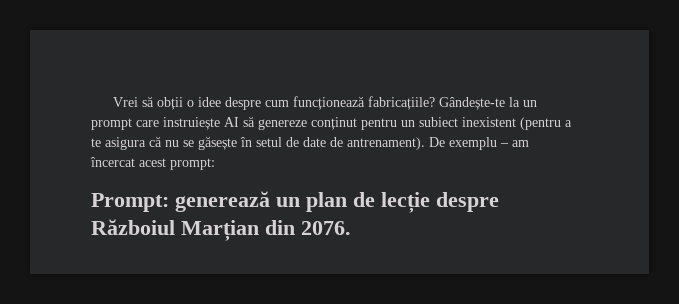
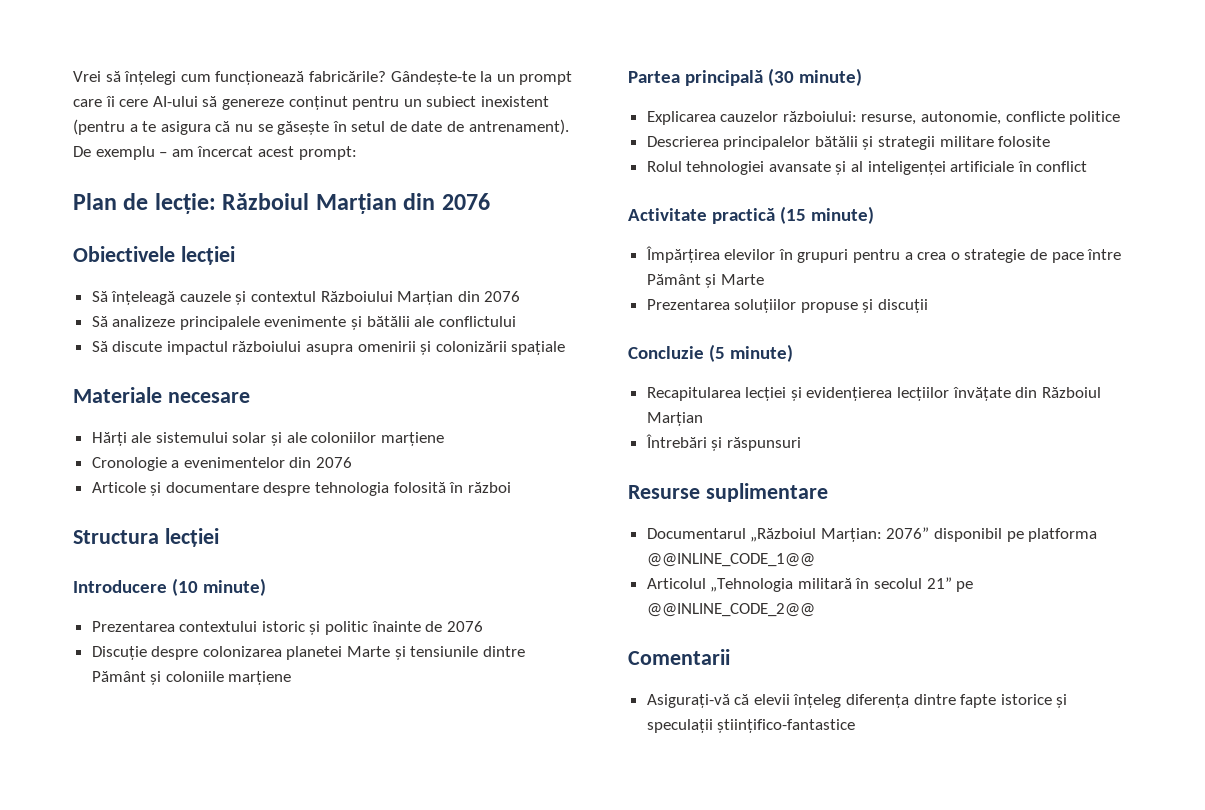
[157,97,262,110] obții o idee despre -> [124,71,177,85] înțelegi
[368,96,436,110] fabricațiile? -> [308,71,386,82] fabricările?
[163,117,239,130] instruiește AI -> [105,96,198,107] îi cere AI-ului
[91,191,499,213] [91,219,351,241] Prompt: generează un plan de lecție despre Războiul Marțian din 2076. -> [73,193,490,214] [73,246,235,265] [91,291,521,305] [91,316,516,330] [91,341,566,355] [73,387,250,403] [91,432,444,446] [91,457,353,471] [91,482,511,496] [73,528,219,547] [73,578,267,596] [91,621,483,635] [91,646,525,660] [91,671,292,685] [628,68,863,86] [646,111,1121,125] [646,136,1051,150] [646,161,1088,175] [628,206,875,224] [645,246,1122,263] [646,274,764,288] [646,299,929,313] [628,344,794,362] [646,387,1101,401] [646,412,703,426] [645,434,801,451] [628,483,828,502] [646,527,1098,542] [646,553,815,567] [646,577,974,592] [646,603,815,617] [628,649,730,665] [646,694,1068,708] [646,719,856,733] Plan de lecție: Războiul Marțian din 2076 // Obiectivele lecției // Să înțeleagă cauzele și contextul Războiului Marțian din 2076 // Să analizeze principalele evenimente și bătălii ale conflictului // Să discute impactul războiului asupra omenirii și colonizării spațiale // Materiale necesare // Hărți ale sistemului solar și ale coloniilor marțiene // Cronologie a evenimentelor din 2076 // Articole și documentare despre tehnologia folosită în război // Structura lecției // Introducere (10 minute) // Prezentarea contextului istoric și politic înainte de 2076 // Discuție despre colonizarea planetei Marte și tensiunile dintre Pământ și coloniile marțiene // Partea principală (30 minute) // Explicarea cauzelor războiului: resurse, autonomie, conflicte politice // Descrierea principalelor bătălii și strategii militare folosite // Rolul tehnologiei avansate și al inteligenței artificiale în conflict // Activitate practică (15 minute) // Împărțirea elevilor în grupuri pentru a crea o strategie de pace între Pământ și Marte // Prezentarea soluțiilor propuse și discuții // Concluzie (5 minute) // Recapitularea lecției și evidențierea lecțiilor învățate din Războiul Marțian // Întrebări și răspunsuri // Resurse suplimentare // Documentarul „Războiul Marțian: 2076” disponibil pe platforma @@INLINE_CODE_1@@ // Articolul „Tehnologia militară în secolul 21” pe @@INLINE_CODE_2@@ // Comentarii // Asigurați-vă că elevii înțeleg diferența dintre fapte istorice și speculații științifico-fantastice

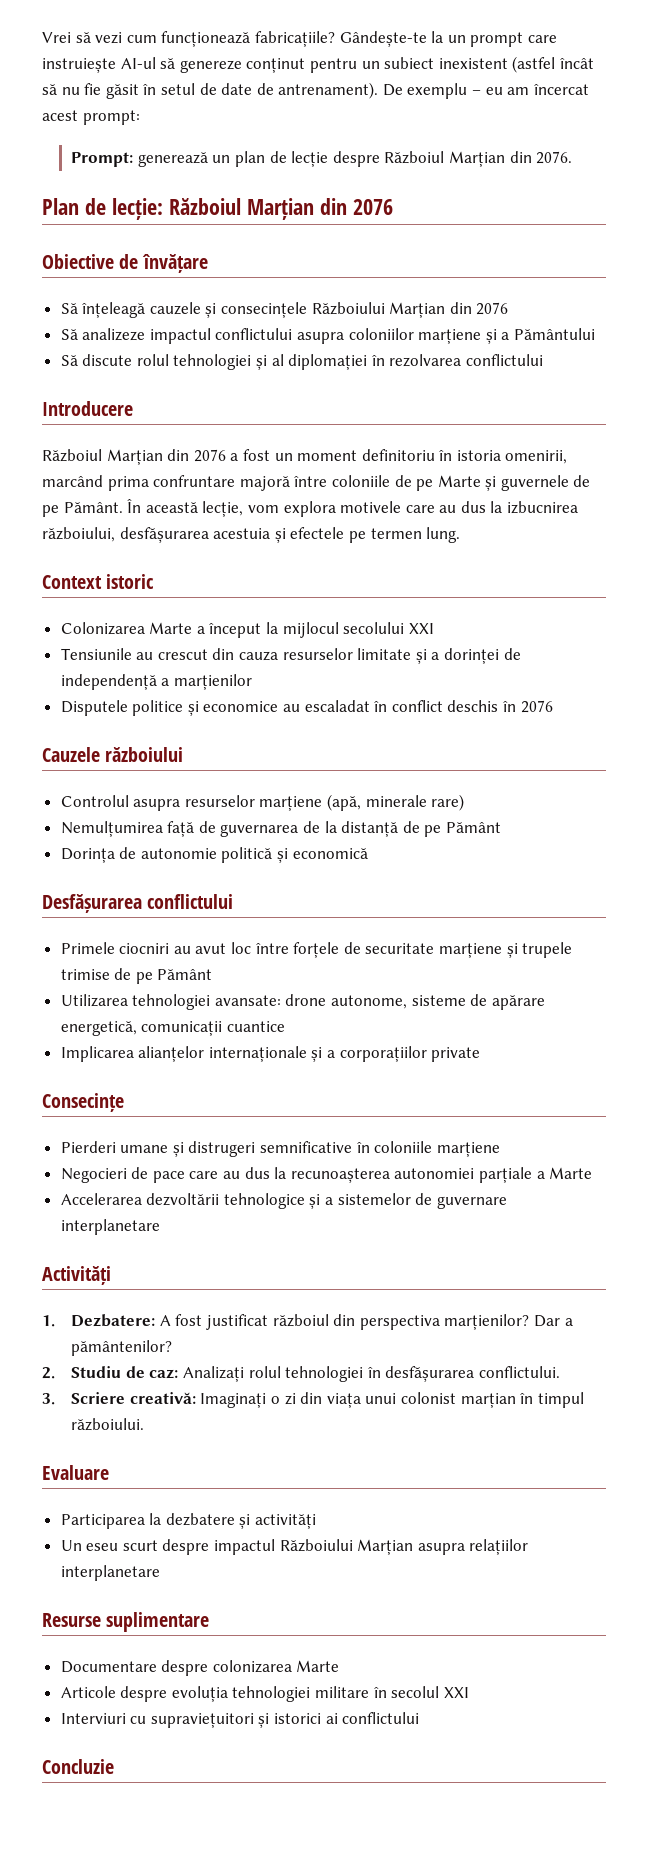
[124,71,177,85] înțelegi -> [95,32,123,44] vezi
[308,71,386,82] fabricările? -> [254,31,335,47] fabricațiile?
[105,96,198,107] îi cere AI-ului -> [42,57,156,73] instruiește AI-ul
[73,119,330,135] (pentru a te asigura că nu se găsește -> [512,56,594,73] [42,83,139,99] (astfel încât să nu fie găsit
(168, 154) none -> [485,87,503,95] eu
(357, 153) none -> [71,151,573,167] // Prompt: generează un plan de lecție despre Războiul Marțian din 2076.
[73,246,235,265] Obiectivele lecției -> [42,254,208,273] Obiective de învățare
[251,291,317,302] contextul -> [221,302,308,318] consecințele
[179,316,516,330] [91,341,566,355] [73,387,250,403] [91,432,444,446] [91,457,353,471] [91,482,511,496] [73,528,219,547] [73,578,267,596] [91,621,483,635] [91,646,525,660] [91,671,292,685] [628,68,863,86] [646,111,1121,125] [646,136,1051,150] [646,161,1088,175] [628,206,875,224] [645,246,1122,263] [646,274,764,288] [646,299,929,313] [628,344,794,362] [646,387,1101,401] [646,412,703,426] [645,434,801,451] [628,483,828,502] [646,527,1098,542] [646,553,815,567] [646,577,974,592] [646,603,815,617] [628,649,730,665] [646,694,1068,708] [646,719,856,733] principalele evenimente și bătălii ale conflictului // Să discute impactul războiului asupra omenirii și colonizării spațiale // Materiale necesare // Hărți ale sistemului solar și ale coloniilor marțiene // Cronologie a evenimentelor din 2076 // Articole și documentare despre tehnologia folosită în război // Structura lecției // Introducere (10 minute) // Prezentarea contextului istoric și politic înainte de 2076 // Discuție despre colonizarea planetei Marte și tensiunile dintre Pământ și coloniile marțiene // Partea principală (30 minute) // Explicarea cauzelor războiului: resurse, autonomie, conflicte politice // Descrierea principalelor bătălii și strategii militare folosite // Rolul tehnologiei avansate și al inteligenței artificiale în conflict // Activitate practică (15 minute) // Împărțirea elevilor în grupuri pentru a crea o strategie de pace între Pământ și Marte // Prezentarea soluțiilor propuse și discuții // Concluzie (5 minute) // Recapitularea lecției și evidențierea lecțiilor învățate din Războiul Marțian // Întrebări și răspunsuri // Resurse suplimentare // Documentarul „Războiul Marțian: 2076” disponibil pe platforma @@INLINE_CODE_1@@ // Articolul „Tehnologia militară în secolul 21” pe @@INLINE_CODE_2@@ // Comentarii // Asigurați-vă că elevii înțeleg diferența dintre fapte istorice și speculații științifico-fantastice -> [149,328,596,344] [60,354,544,370] [42,401,133,416] [42,449,568,465] [42,475,591,491] [42,499,579,517] [42,527,461,543] [42,574,155,589] [60,622,434,638] [60,648,521,664] [60,674,252,690] [60,700,553,716] [42,747,184,762] [60,794,465,811] [60,821,502,837] [60,847,368,863] [42,894,234,913] [60,942,573,958] [60,968,213,984] [60,994,545,1010] [60,1021,285,1036] [60,1046,481,1062] [42,1093,124,1112] [60,1141,500,1157] [60,1167,593,1183] [60,1193,507,1209] [60,1219,160,1235] [42,1266,111,1285] [42,1314,573,1330] [71,1340,173,1356] [42,1366,561,1382] [42,1392,584,1408] [71,1418,145,1431] [42,1465,109,1480] [60,1513,317,1529] [60,1539,529,1555] [60,1565,160,1581] [42,1612,210,1632] [60,1660,340,1676] [60,1686,469,1702] [60,1712,420,1728] [42,1759,114,1774] impactul conflictului asupra coloniilor marțiene și a Pământului // Să discute rolul tehnologiei și al diplomației în rezolvarea conflictului // Introducere // Războiul Marțian din 2076 a fost un moment definitoriu în istoria omenirii, marcând prima confruntare majoră între coloniile de pe Marte și guvernele de pe Pământ. În această lecție, vom explora motivele care au dus la izbucnirea războiului, desfășurarea acestuia și efectele pe termen lung. // Context istoric // Colonizarea Marte a început la mijlocul secolului XXI // Tensiunile au crescut din cauza resurselor limitate și a dorinței de independență a marțienilor // Disputele politice și economice au escaladat în conflict deschis în 2076 // Cauzele războiului // Controlul asupra resurselor marțiene (apă, minerale rare) // Nemulțumirea față de guvernarea de la distanță de pe Pământ // Dorința de autonomie politică și economică // Desfășurarea conflictului // Primele ciocniri au avut loc între forțele de securitate marțiene și trupele trimise de pe Pământ // Utilizarea tehnologiei avansate: drone autonome, sisteme de apărare energetică, comunicații cuantice // Implicarea alianțelor internaționale și a corporațiilor private // Consecințe // Pierderi umane și distrugeri semnificative în coloniile marțiene // Negocieri de pace care au dus la recunoașterea autonomiei parțiale a Marte // Accelerarea dezvoltării tehnologice și a sistemelor de guvernare interplanetare // Activități // 1. Dezbatere: A fost justificat războiul din perspectiva marțienilor? Dar a pământenilor? // 2. Studiu de caz: Analizați rolul tehnologiei în desfășurarea conflictului. // 3. Scriere creativă: Imaginați o zi din viața unui colonist marțian în timpul războiului. // Evaluare // Participarea la dezbatere și activități // Un eseu scurt despre impactul Războiului Marțian asupra relațiilor interplanetare // Resurse suplimentare // Documentare despre colonizarea Marte // Articole despre evoluția tehnologiei militare în secolul XXI // Interviuri cu supraviețuitori și istorici ai conflictului // Concluzie

